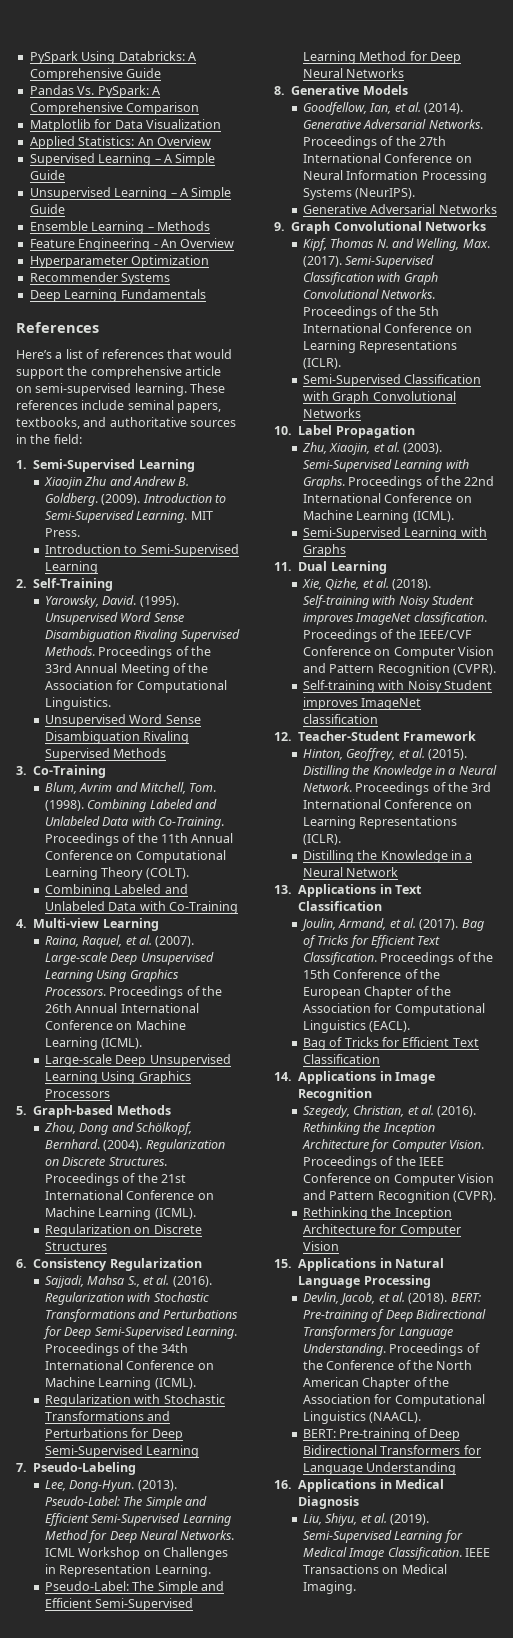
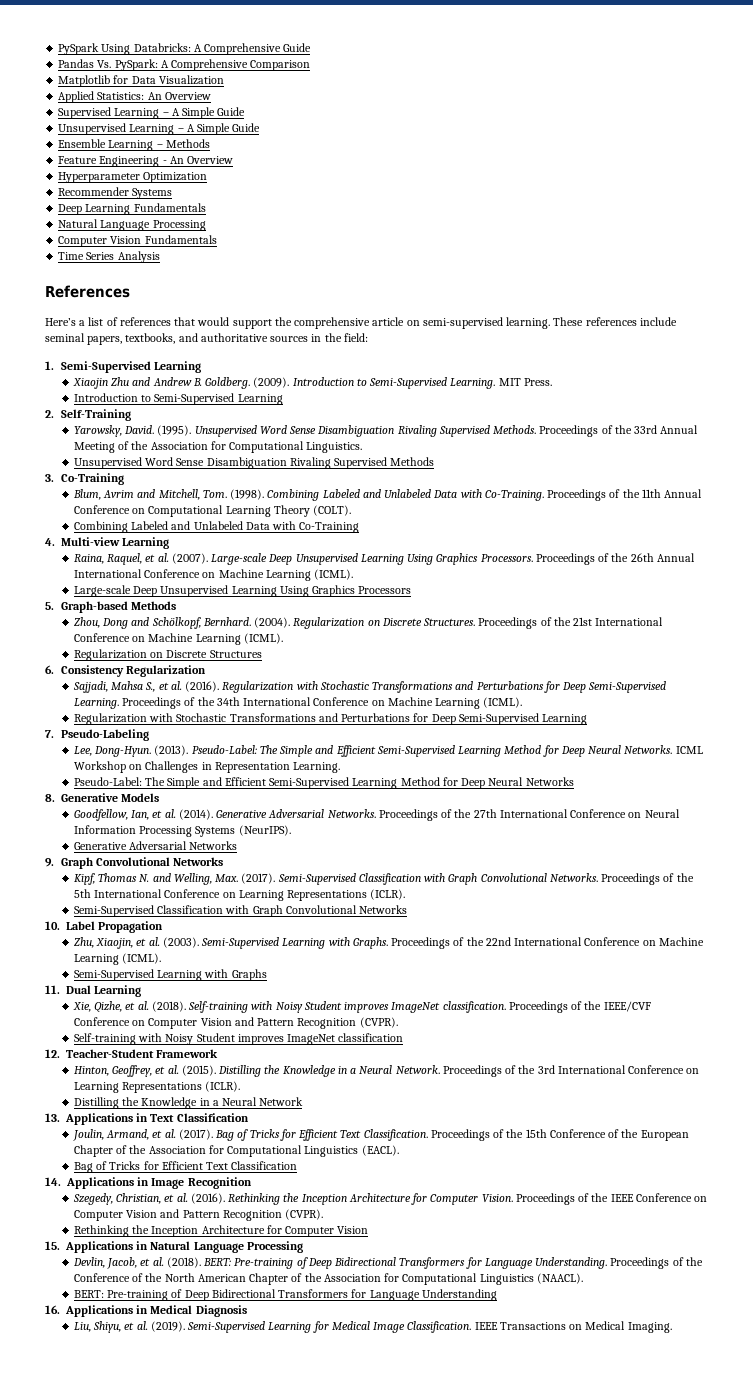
(206, 294) none -> [58,219,206,231] [58,235,217,247] [58,251,160,263] // Natural Language Processing // Computer Vision Fundamentals // Time Series Analysis

